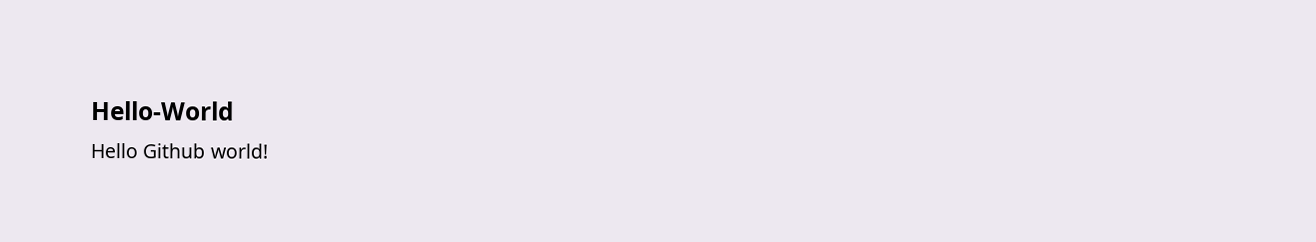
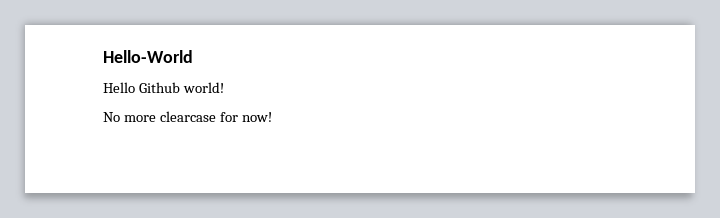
(268, 151) none -> [103,111,272,122] // No more clearcase for now!

